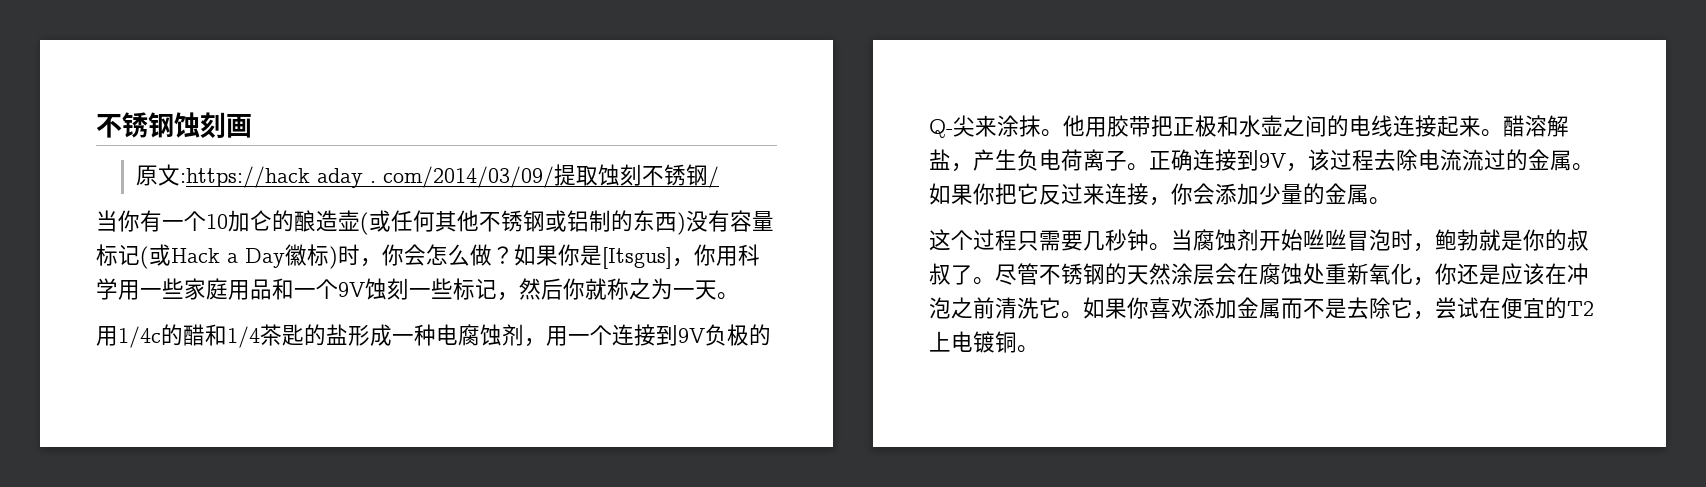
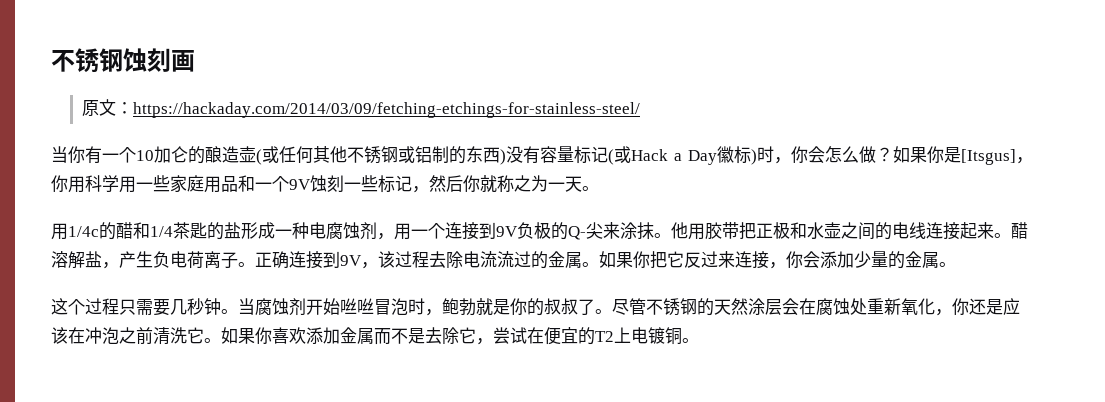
[179,164,719,188] :https://hack aday . com/2014/03/09/提取蚀刻不锈钢/ -> [116,102,641,118] ：https://hackaday.com/2014/03/09/fetching-etchings-for-stainless-steel/

